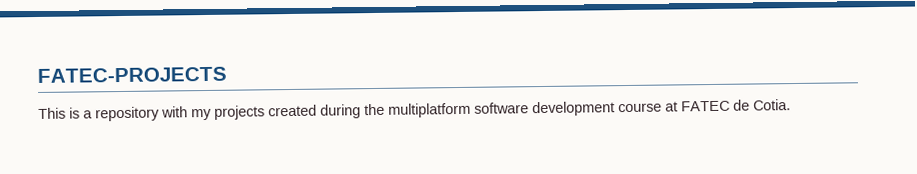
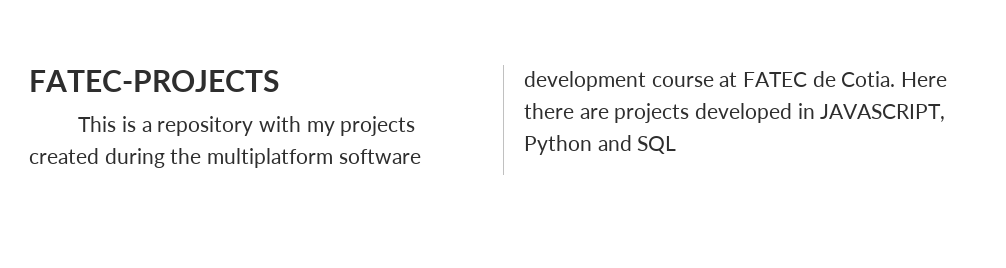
(791, 105) none -> [901,72,948,87] [524,103,946,123] [524,135,677,155] Here there are projects developed in JAVASCRIPT, Python and SQL

